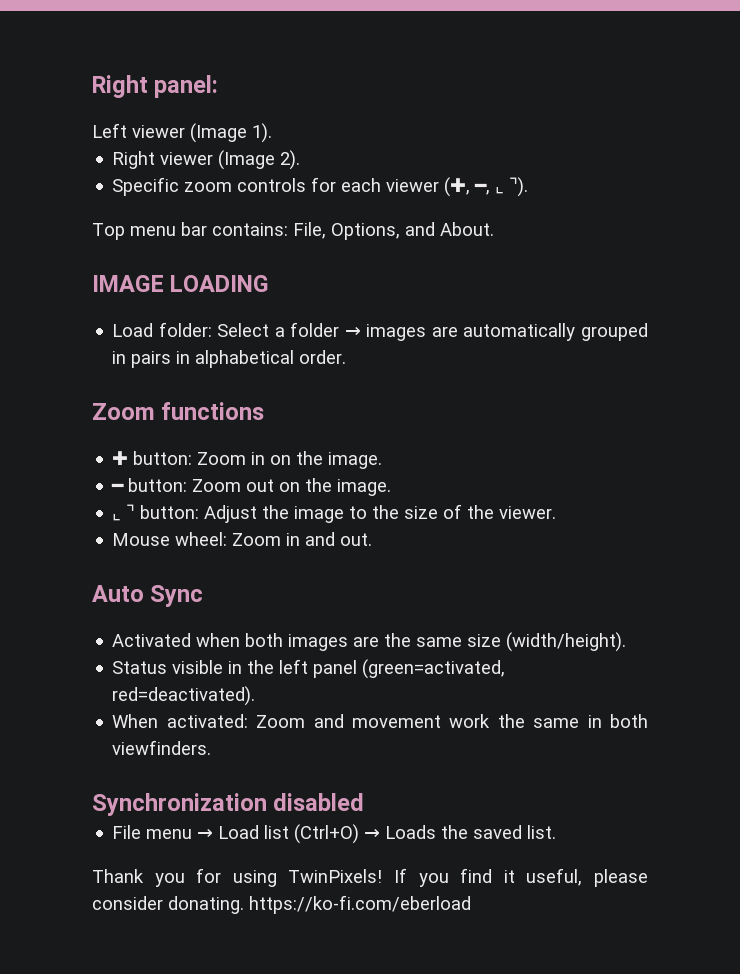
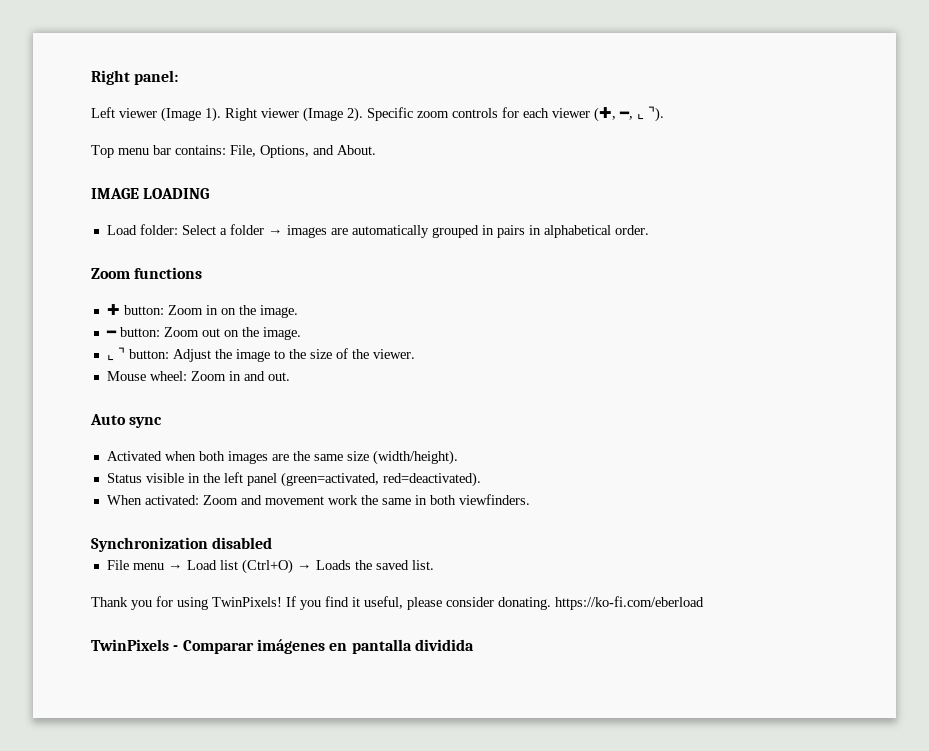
(272, 133) // -> (221, 114) none
(301, 160) // -> (363, 114) none
[150,585,204,607] Sync -> [129,417,163,428] sync
(471, 904) none -> [91,639,474,654] // TwinPixels - Comparar imágenes en pantalla dividida

